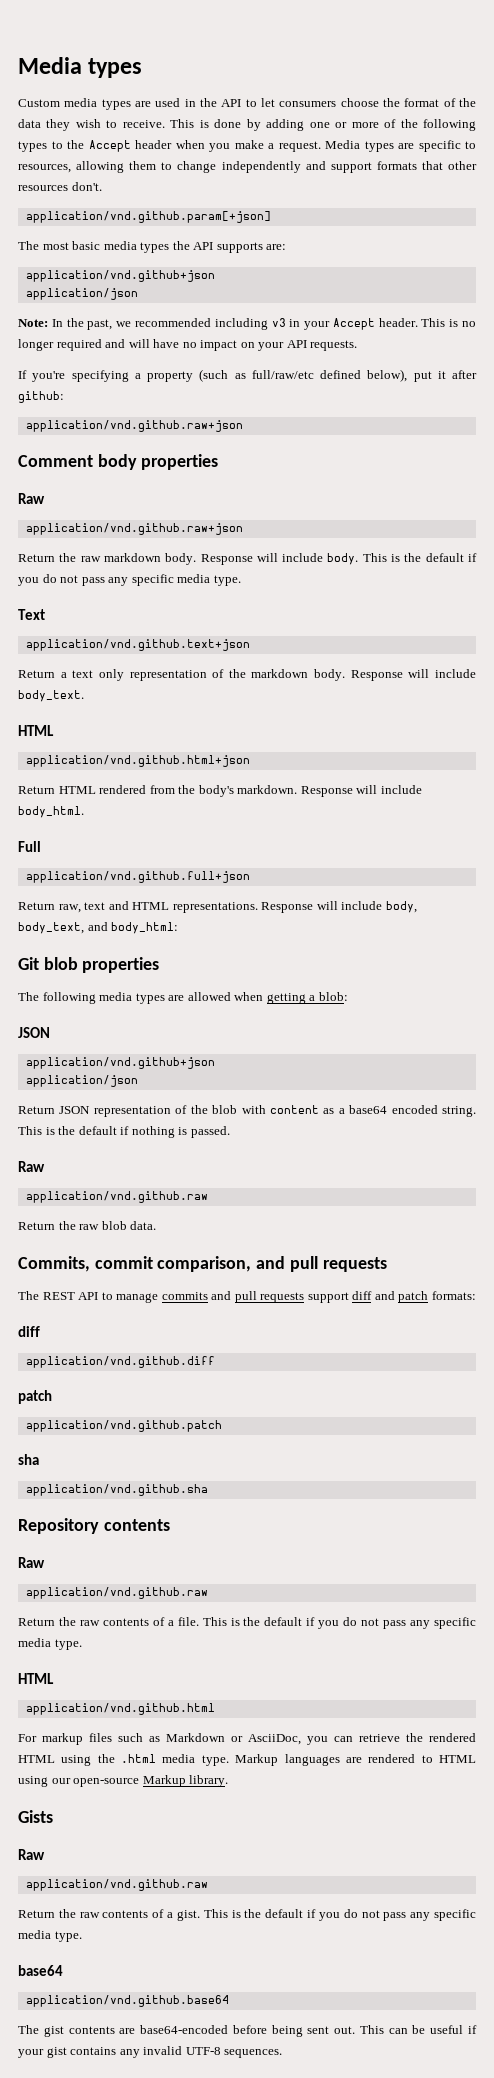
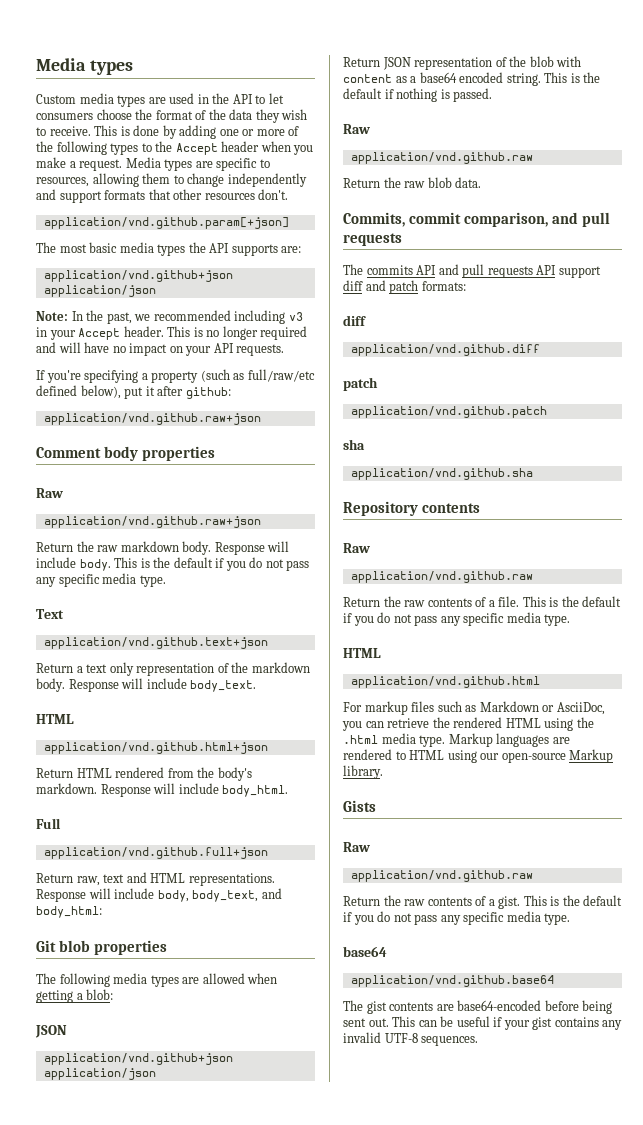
[42,1291,305,1303] REST API to manage commits and pull requests -> [366,264,557,278] commits API and pull requests API

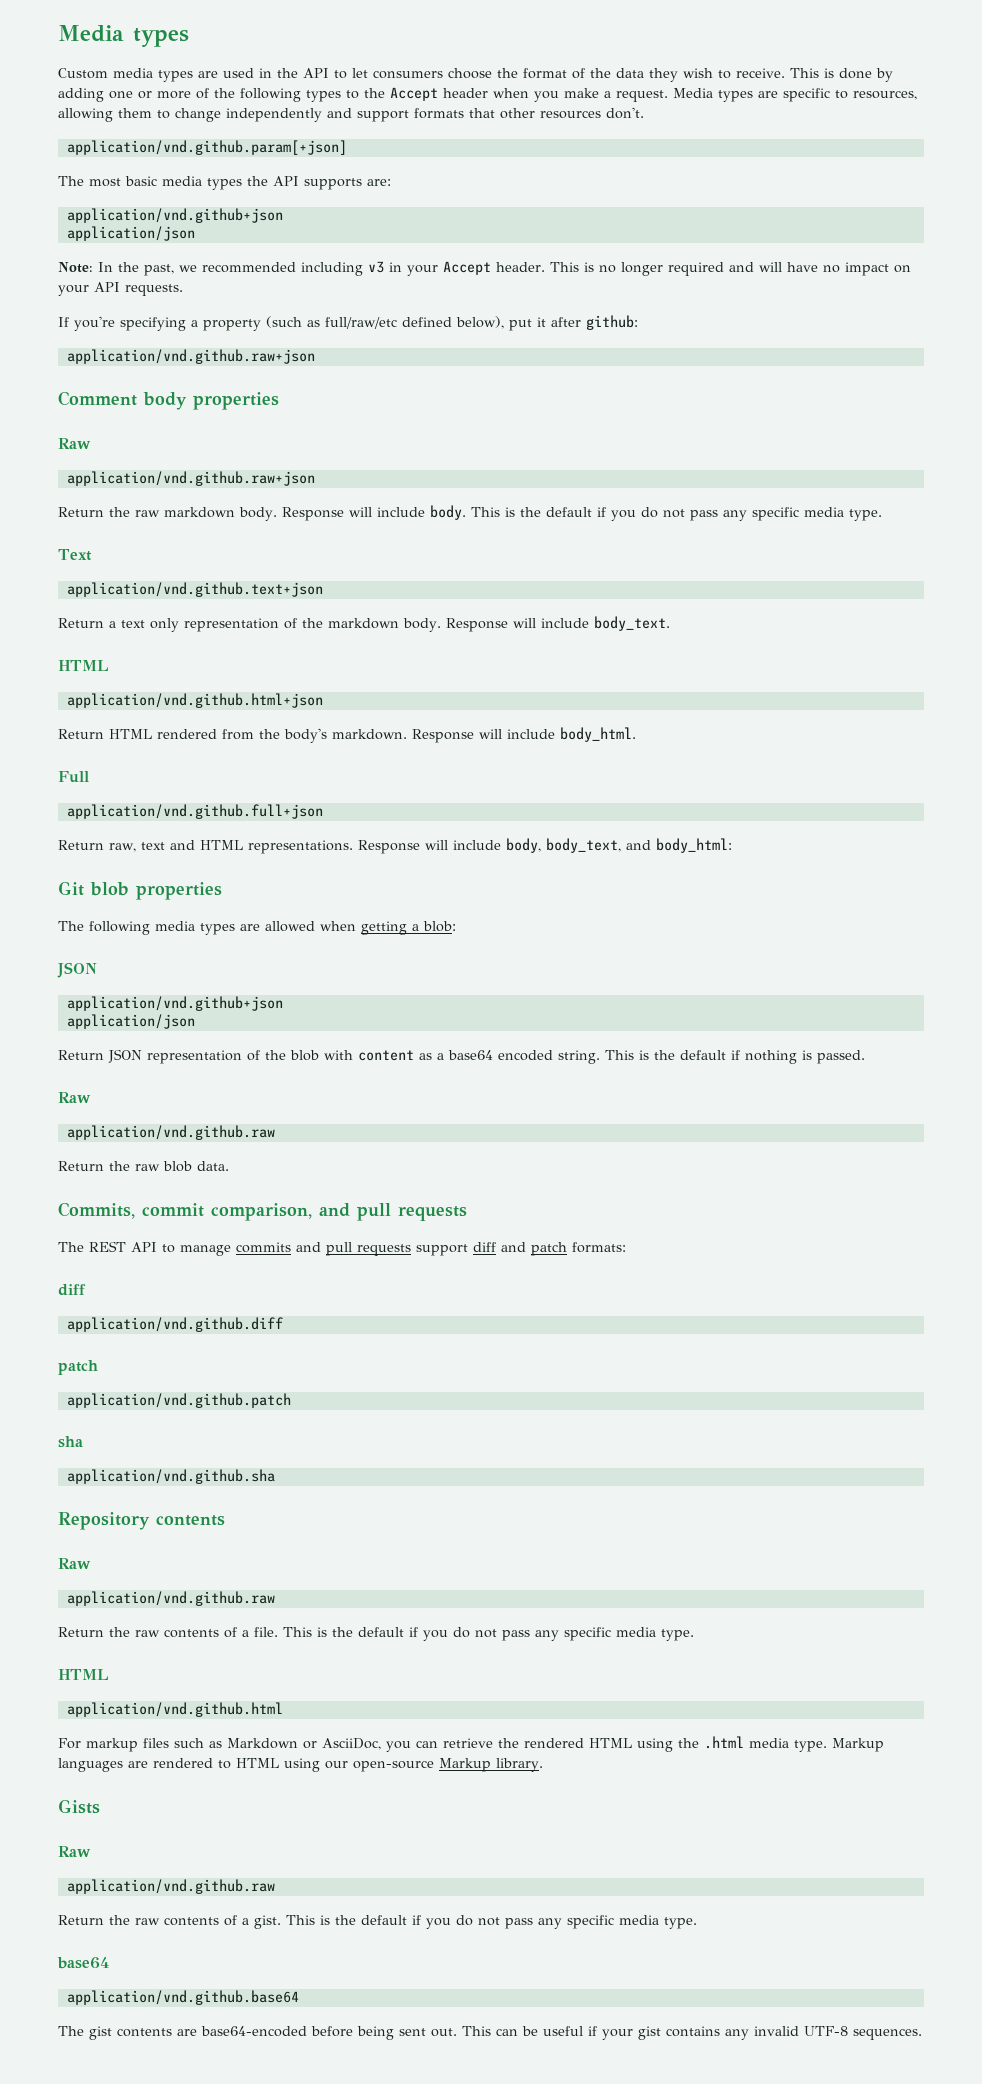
[366,264,557,278] commits API and pull requests API -> [89,1241,411,1256] REST API to manage commits and pull requests

